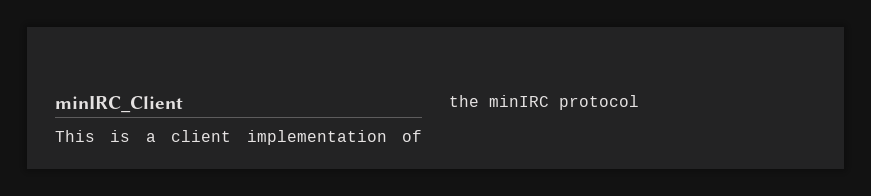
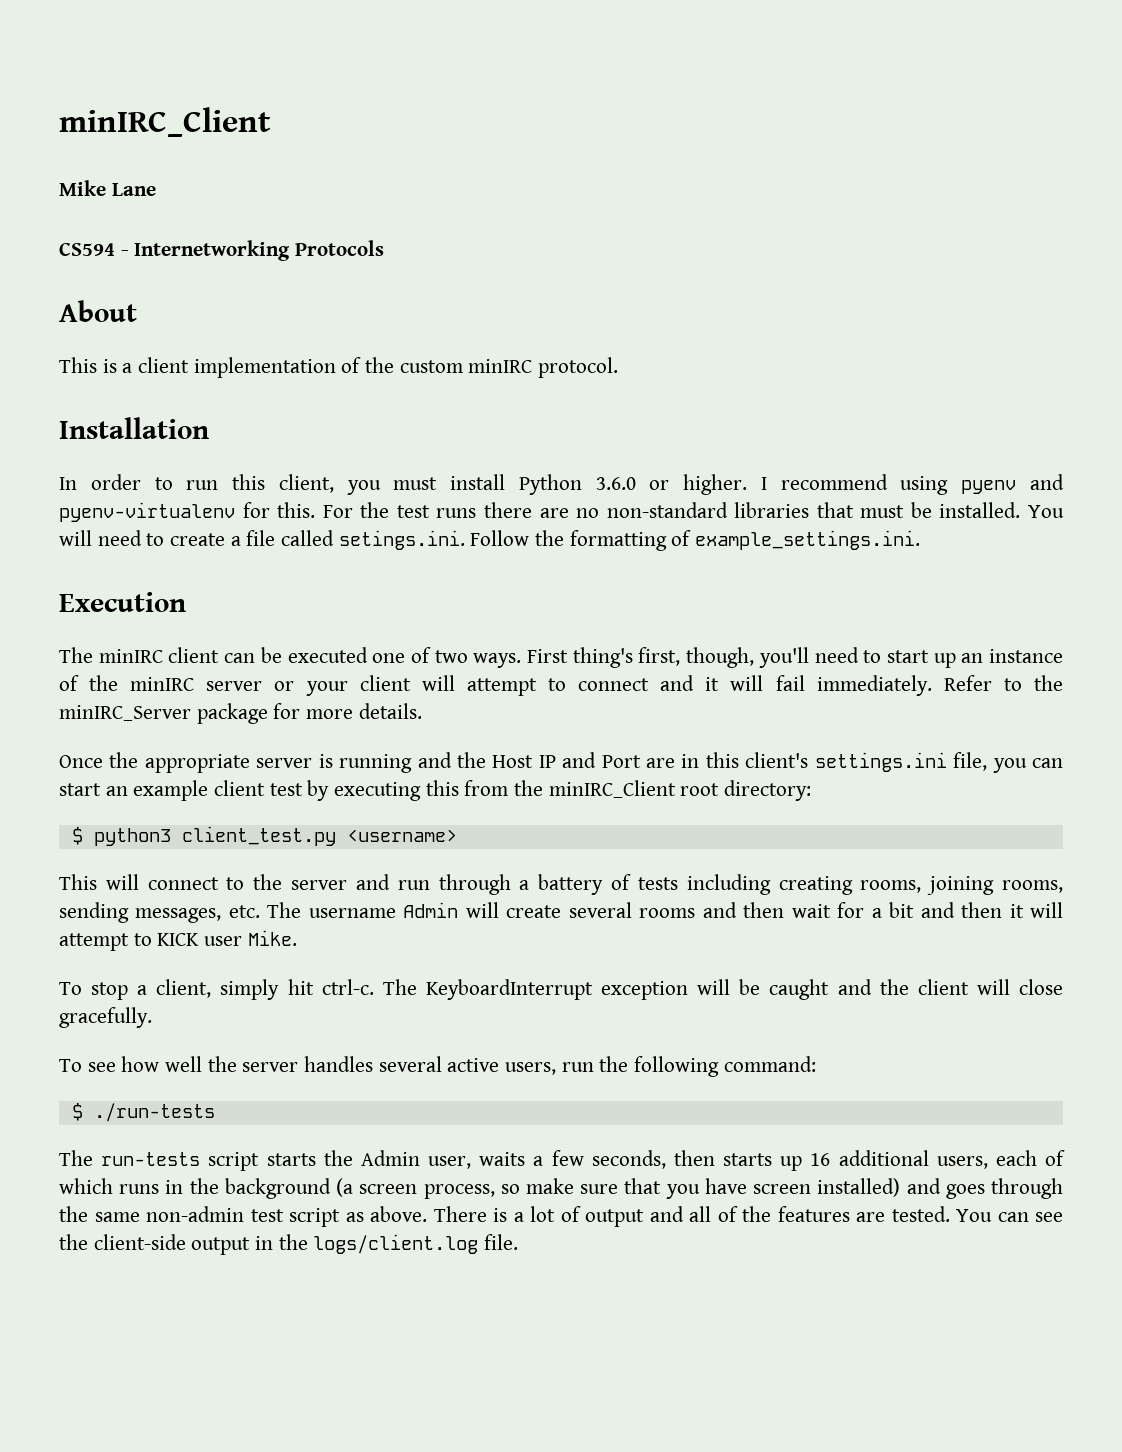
[55,96,183,113] minIRC_Client -> [59,107,271,137] [59,180,156,196] [59,240,385,261] [59,300,137,322] minIRC_Client // Mike Lane // CS594 - Internetworking Protocols // About
[489,95,639,110] minIRC protocol -> [399,357,619,378] [59,417,209,439] [59,474,1064,495] [59,502,1064,522] [59,530,921,551] [59,592,186,612] [59,647,1064,668] [59,675,1063,696] [59,703,422,724] [59,752,1064,773] [59,780,812,801] [71,826,457,846] [59,874,1064,895] [59,902,1064,923] [59,930,297,951] [59,979,1063,1000] [59,1007,152,1028] [59,1056,816,1077] [71,1103,215,1122] [59,1150,1065,1171] [59,1178,1063,1199] [59,1206,1063,1227] [59,1234,519,1255] custom minIRC protocol. // Installation // In order to run this client, you must install Python 3.6.0 or higher. I recommend using pyenv and pyenv-virtualenv for this. For the test runs there are no non-standard libraries that must be installed. You will need to create a file called setings.ini. Follow the formatting of example_settings.ini. // Execution // The minIRC client can be executed one of two ways. First thing's first, though, you'll need to start up an instance of the minIRC server or your client will attempt to connect and it will fail immediately. Refer to the minIRC_Server package for more details. // Once the appropriate server is running and the Host IP and Port are in this client's settings.ini file, you can start an example client test by executing this from the minIRC_Client root directory: // $ python3 client_test.py <username> // This will connect to the server and run through a battery of tests including creating rooms, joining rooms, sending messages, etc. The username Admin will create several rooms and then wait for a bit and then it will attempt to KICK user Mike. // To stop a client, simply hit ctrl-c. The KeyboardInterrupt exception will be caught and the client will close gracefully. // To see how well the server handles several active users, run the following command: // $ ./run-tests // The run-tests script starts the Admin user, waits a few seconds, then starts up 16 additional users, each of which runs in the background (a screen process, so make sure that you have screen installed) and goes through the same non-admin test script as above. There is a lot of output and all of the features are tested. You can see the client-side output in the logs/client.log file.

